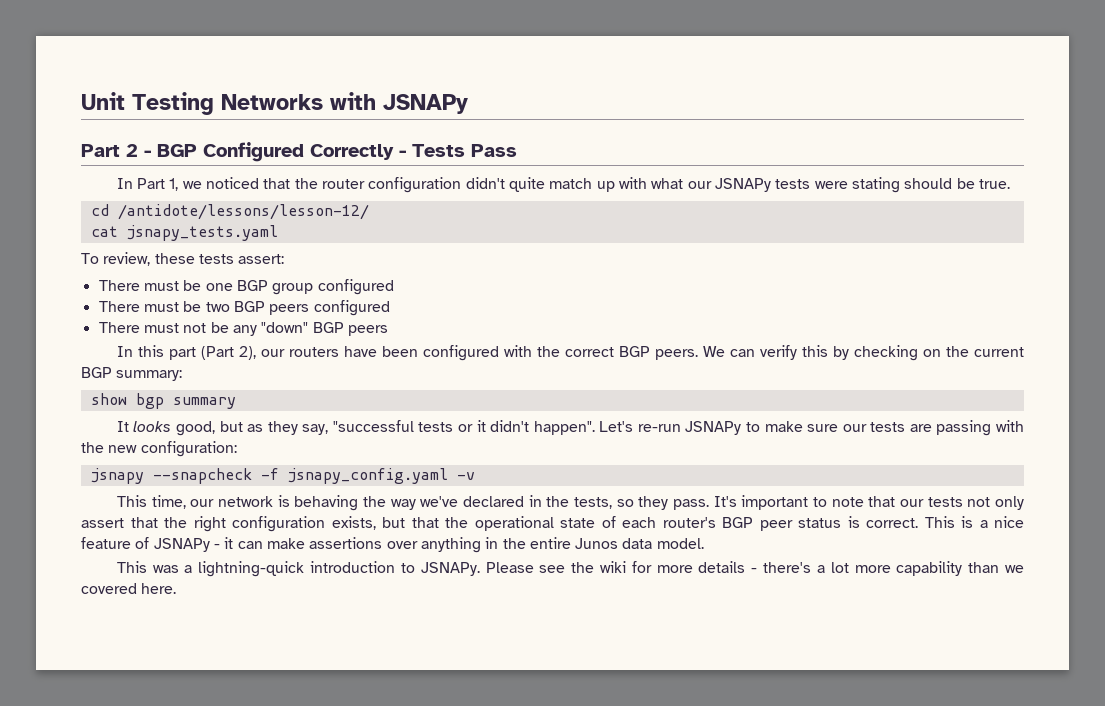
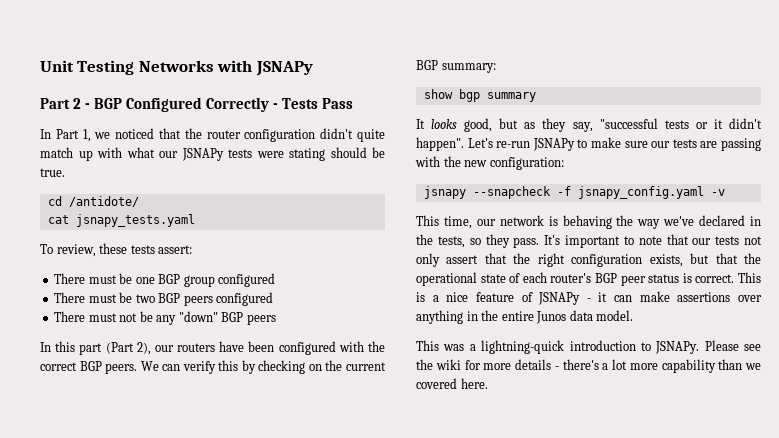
[117,204,369,220] /antidote/lessons/lesson-12/ -> [68,196,139,207] /antidote/

